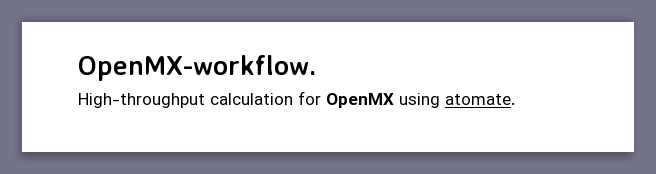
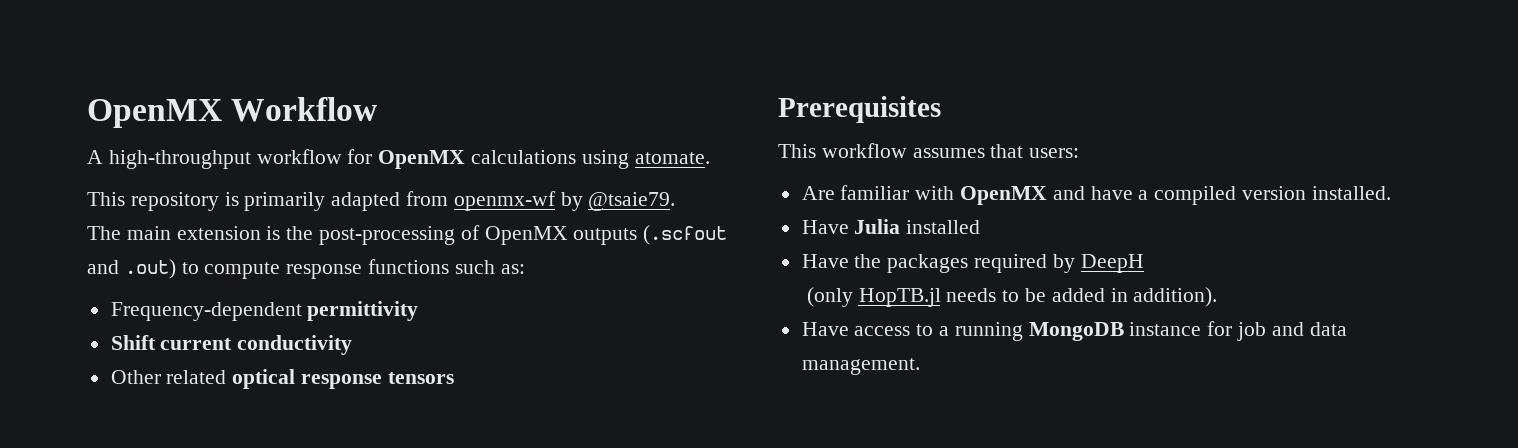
[78,55,316,81] [78,93,293,108] OpenMX-workflow. // High-throughput calculation -> [87,97,379,128] [87,149,342,169] OpenMX Workflow // A high-throughput workflow
(394, 100) none -> [471,150,577,164] calculations
(515, 99) none -> [87,191,676,211] [87,225,728,245] [87,259,525,279] [110,301,419,321] [110,335,353,355] [110,369,454,389] [778,96,941,123] [778,143,1080,158] [801,185,1391,205] [801,219,981,234] [801,254,1144,273] [806,287,1218,307] [801,321,1347,341] [801,358,920,375] // This repository is primarily adapted from openmx-wf by @tsaie79. // The main extension is the post-processing of OpenMX outputs (.scfout and .out) to compute response functions such as: // Frequency-dependent permittivity // Shift current conductivity // Other related optical response tensors // Prerequisites // This workflow assumes that users: // Are familiar with OpenMX and have a compiled version installed. // Have Julia installed // Have the packages required by DeepH // (only HopTB.jl needs to be added in addition). // Have access to a running MongoDB instance for job and data management.

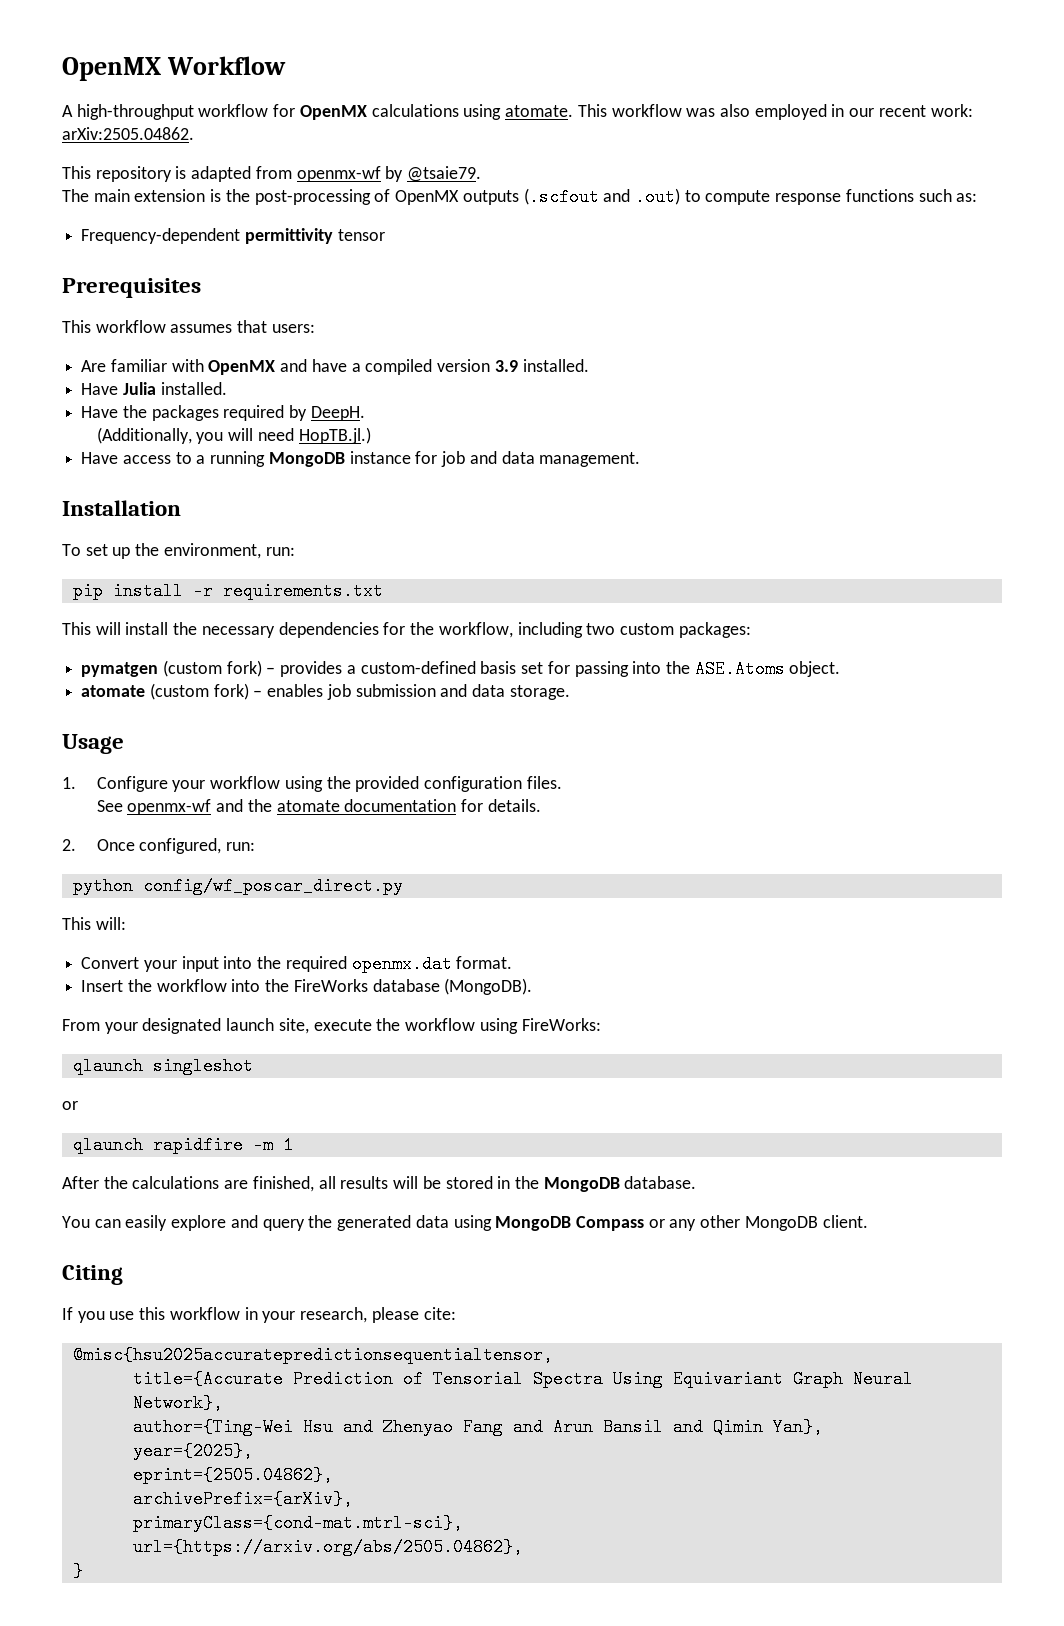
(710, 158) none -> [577,104,973,120] [62,127,194,140] This workflow was also employed in our recent work: arXiv:2505.04862.
[244,192,326,211] primarily -> (187, 172) none
[110,335,353,355] [110,369,454,389] // Shift current conductivity // Other related optical response tensors -> [337,229,385,241] tensor
(1307, 193) none -> [494,360,518,372] 3.9
[906,220,981,234] installed -> [160,382,227,395] installed.
[1080,254,1144,273] [806,287,1218,307] DeepH // (only HopTB.jl needs to be added in addition). -> [310,406,365,421] [96,427,371,444] DeepH. // (Additionally, you will need HopTB.jl.)
(920, 366) none -> [62,500,181,516] [62,543,295,559] [72,582,383,600] [62,622,751,638] [81,660,841,678] [81,683,570,700] [62,734,124,754] [62,776,562,792] [96,799,541,815] [62,838,256,854] [72,877,403,895] [62,917,126,930] [81,955,513,973] [81,978,533,995] [62,1018,601,1034] [72,1057,253,1075] [62,1101,78,1110] [72,1136,293,1154] [62,1176,697,1192] [62,1215,868,1231] [62,1265,123,1285] [62,1307,456,1323] [72,1346,553,1364] [132,1370,913,1388] [132,1394,223,1412] [132,1418,823,1436] [132,1442,253,1460] [132,1466,333,1484] [132,1490,353,1508] [132,1514,463,1532] [132,1538,523,1556] [72,1562,83,1580] // Installation // To set up the environment, run: // pip install -r requirements.txt // This will install the necessary dependencies for the workflow, including two custom packages: // pymatgen (custom fork) – provides a custom-defined basis set for passing into the ASE.Atoms object. // atomate (custom fork) – enables job submission and data storage. // Usage // 1. Configure your workflow using the provided configuration files. // See openmx-wf and the atomate documentation for details. // 2. Once configured, run: // python config/wf_poscar_direct.py // This will: // Convert your input into the required openmx.dat format. // Insert the workflow into the FireWorks database (MongoDB). // From your designated launch site, execute the workflow using FireWorks: // qlaunch singleshot // or // qlaunch rapidfire -m 1 // After the calculations are finished, all results will be stored in the MongoDB database. // You can easily explore and query the generated data using MongoDB Compass or any other MongoDB client. // Citing // If you use this workflow in your research, please cite: // @misc{hsu2025accuratepredictionsequentialtensor, // title={Accurate Prediction of Tensorial Spectra Using Equivariant Graph Neural Network}, // author={Ting-Wei Hsu and Zhenyao Fang and Arun Bansil and Qimin Yan}, // year={2025}, // eprint={2505.04862}, // archivePrefix={arXiv}, // primaryClass={cond-mat.mtrl-sci}, // url={https://arxiv.org/abs/2505.04862}, // }

